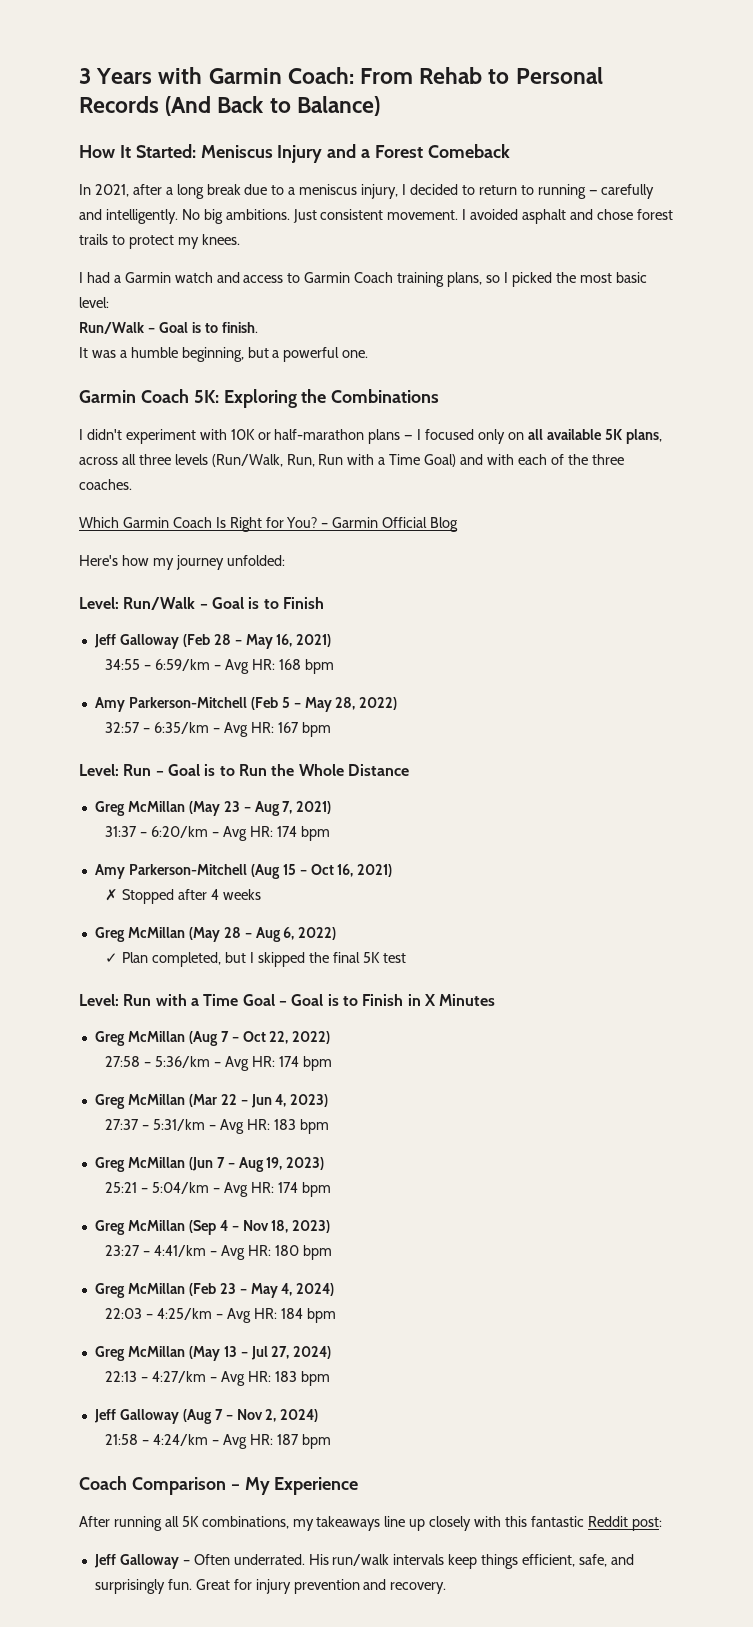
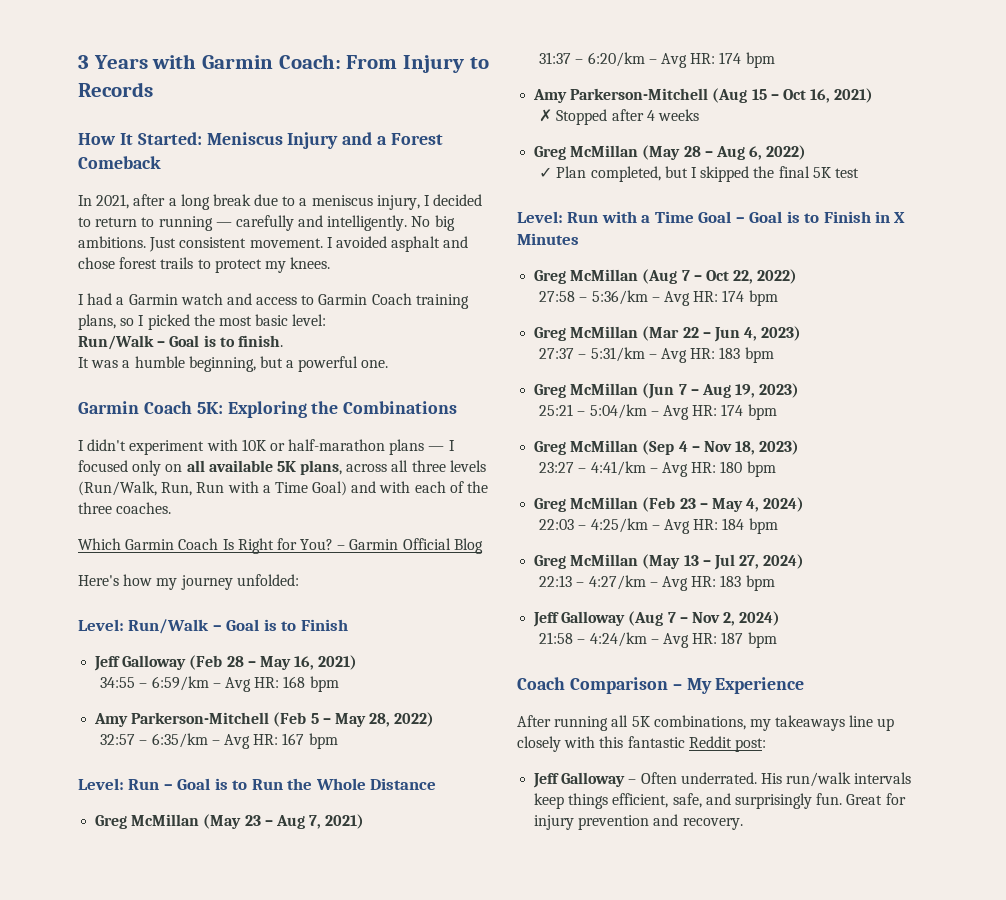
[419,67,603,84] [79,96,380,116] Rehab to Personal Records (And Back to Balance) -> [403,55,489,73] [78,82,153,97] Injury to Records

